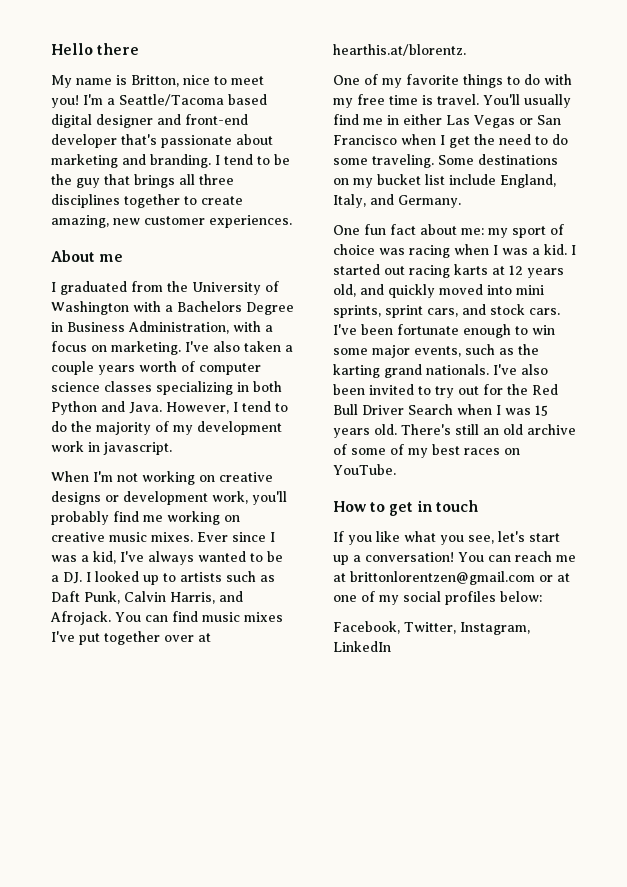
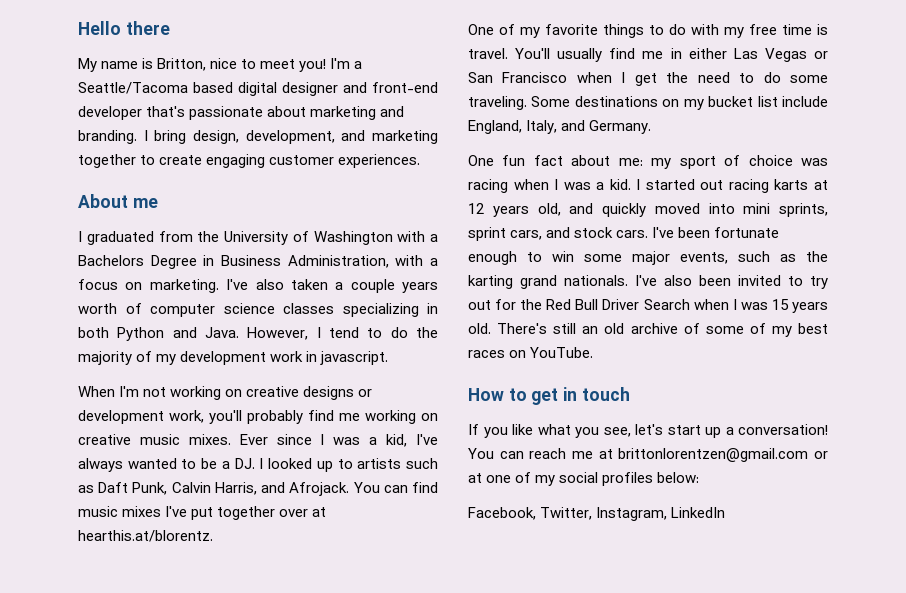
[224,154,290,165] [51,174,234,188] [51,194,120,208] tend to be the guy that brings all three disciplines -> [154,130,438,144] bring design, development, and marketing
[51,215,140,228] amazing, new -> [206,154,266,168] engaging

